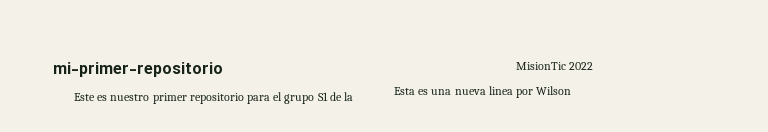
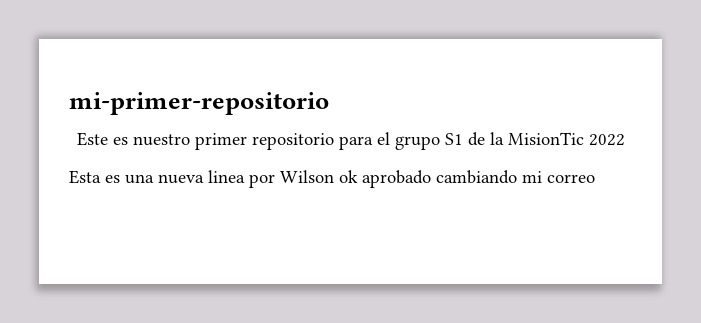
(572, 90) none -> [339,170,595,188] ok aprobado cambiando mi correo

